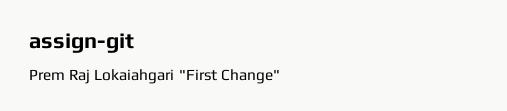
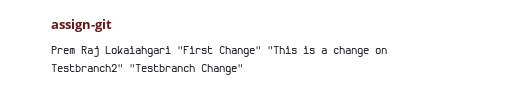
(280, 76) none -> [267,46,387,57] [51,64,243,75] "This is a change on Testbranch2" "Testbranch Change"

